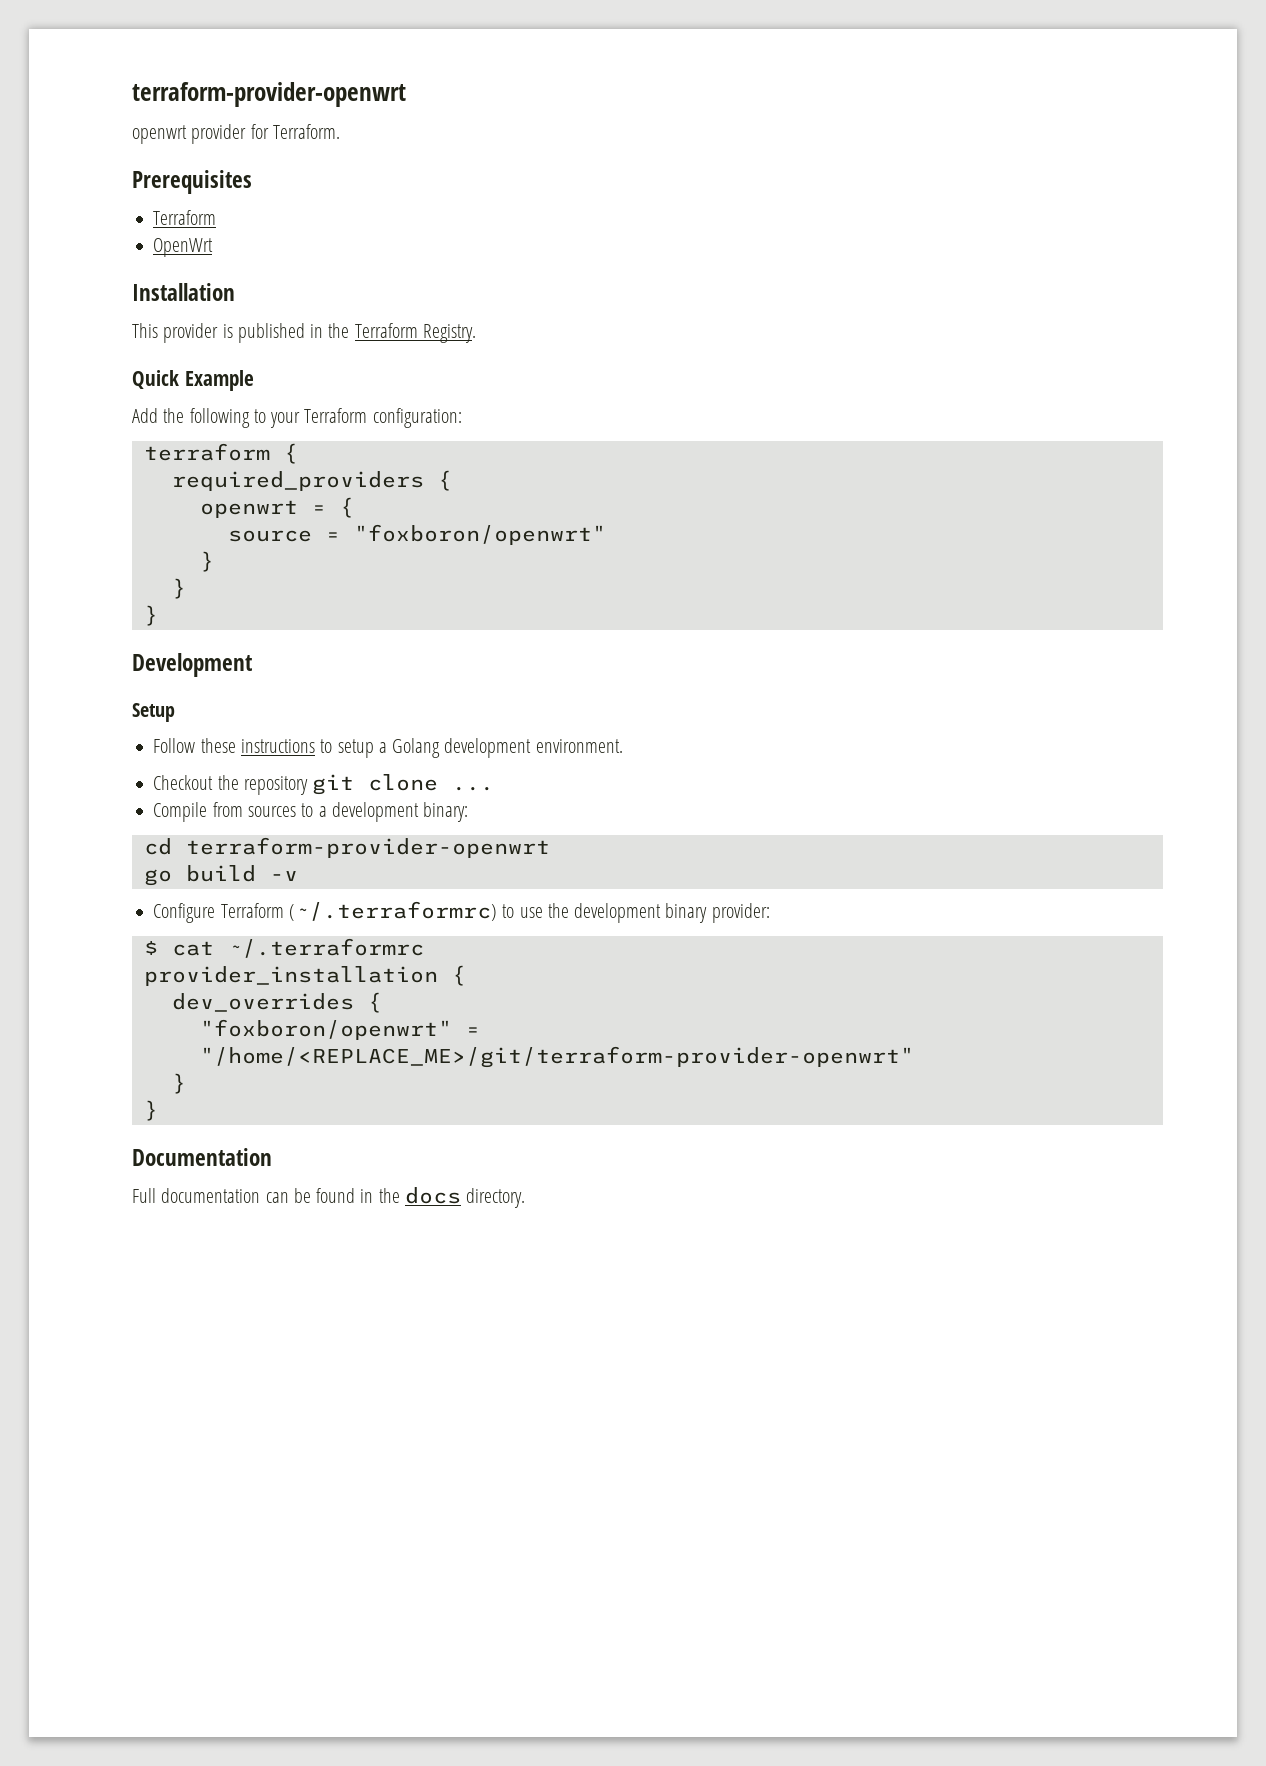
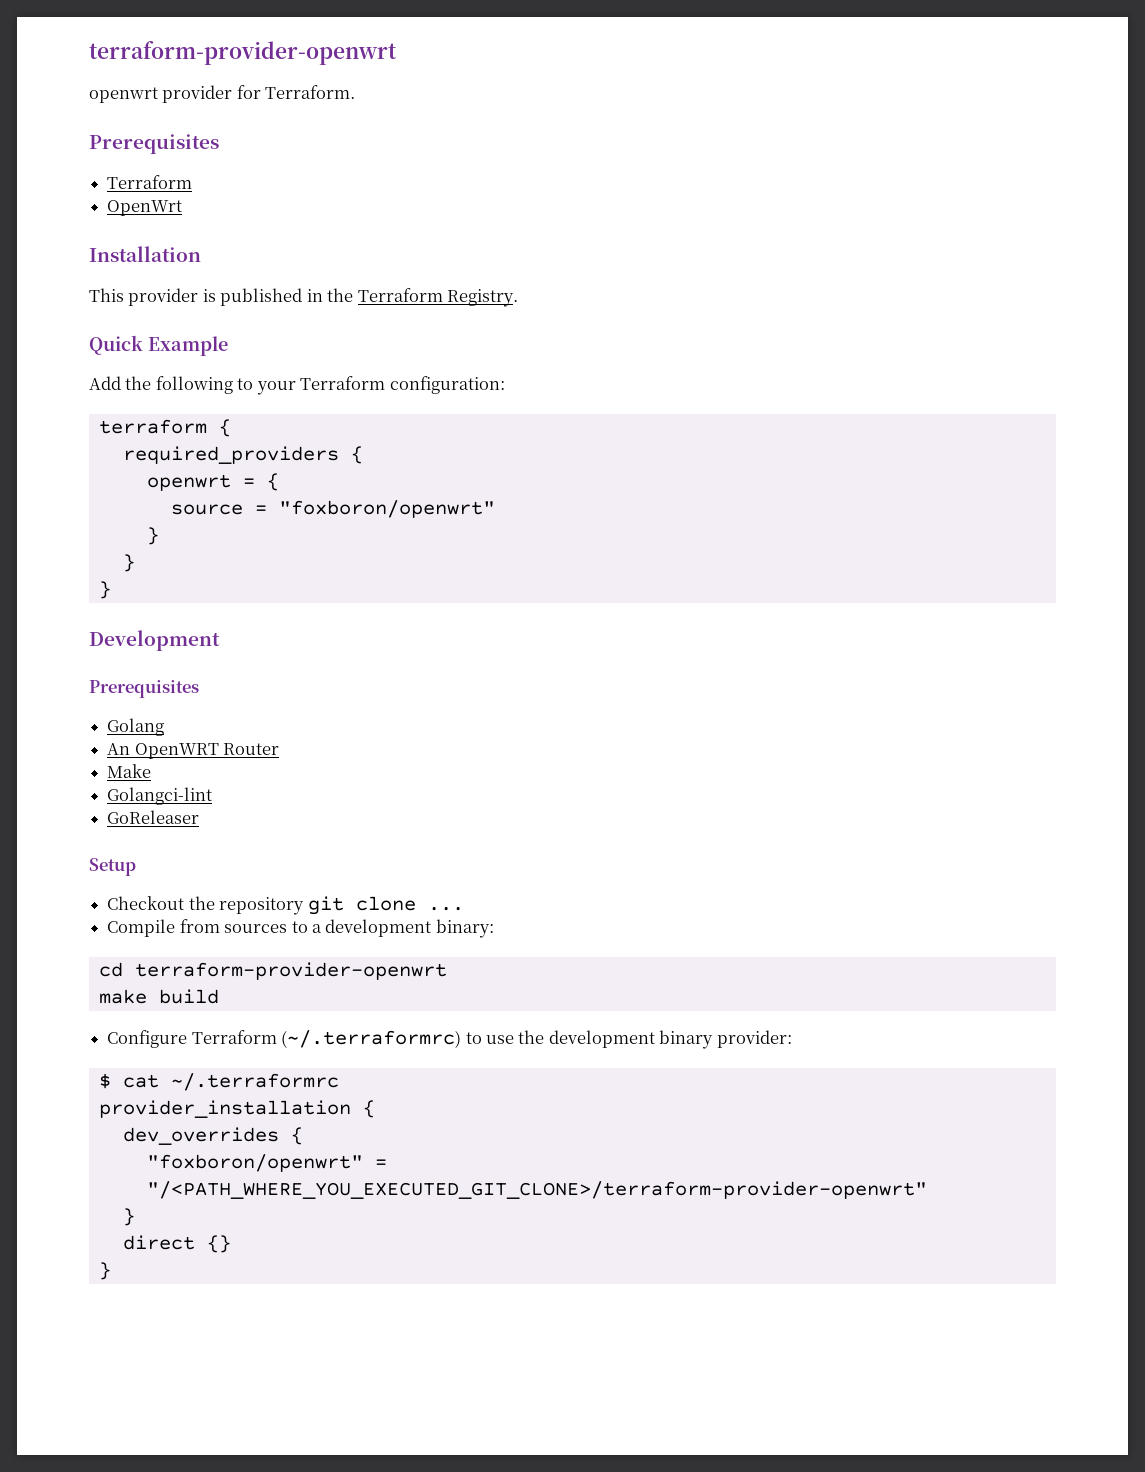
[132,703,175,722] [153,738,623,758] Setup // Follow these instructions to setup a Golang development environment. -> [89,680,199,698] [107,718,165,736] [107,743,280,759] [107,764,152,778] [107,787,213,805] [107,810,200,824] [89,858,136,876] Prerequisites // Golang // An OpenWRT Router // Make // Golangci-lint // GoReleaser // Setup
[143,869,172,886] go -> [98,989,147,1004] make
[269,871,298,881] -v -> (219, 996) none
[199,1046,914,1068] [171,1073,186,1094] [143,1100,158,1121] [132,1148,272,1166] [132,1187,526,1208] "/home/<REPLACE_ME>/git/terraform-provider-openwrt" // } // } // Documentation // Full documentation can be found in the docs directory. -> [146,1181,927,1199] [122,1208,135,1226] [122,1235,231,1253] [98,1262,111,1280] "/<PATH_WHERE_YOU_EXECUTED_GIT_CLONE>/terraform-provider-openwrt" // } // direct {} // }

